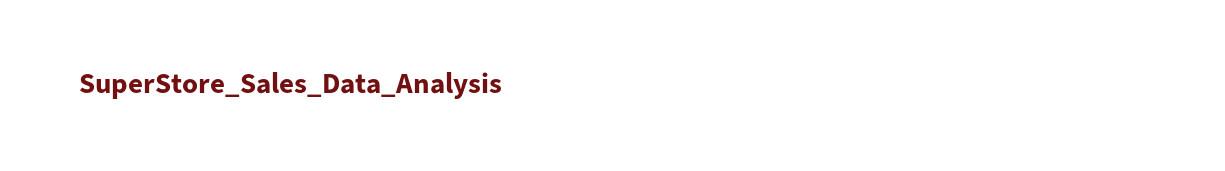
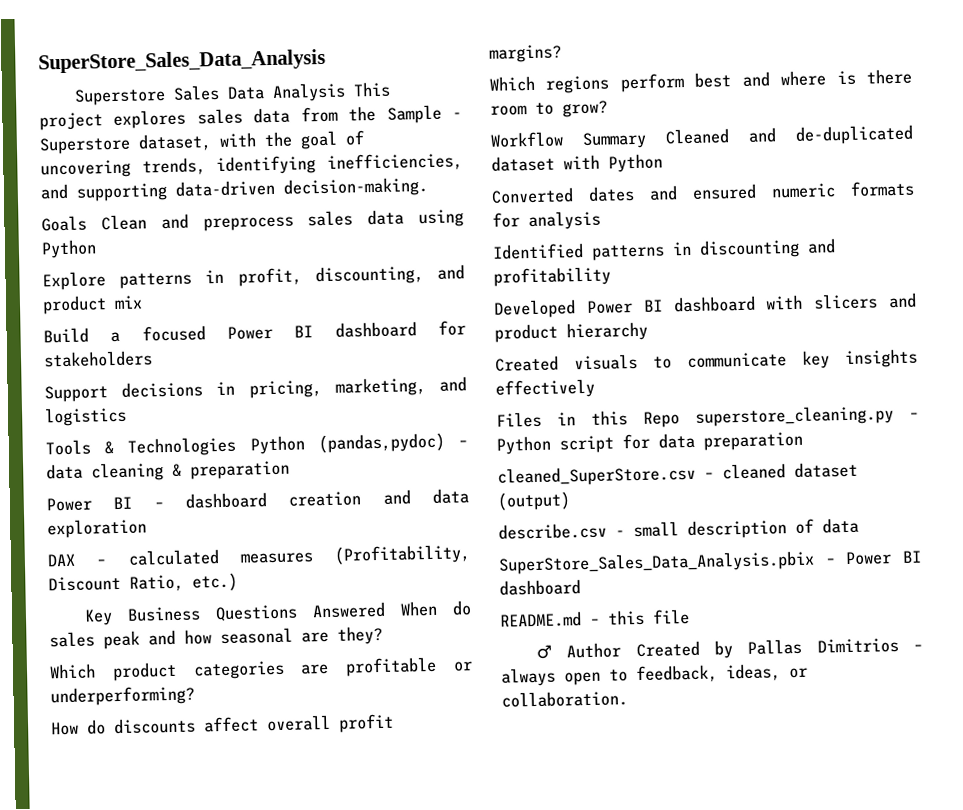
(502, 85) none -> [74,81,392,106] [39,104,463,131] [39,130,364,155] [40,152,464,179] [40,176,428,202] [41,209,464,232] [41,239,97,259] [42,264,465,291] [42,295,143,315] [43,320,466,344] [43,350,153,368] [44,376,467,403] [44,406,127,427] [45,432,468,457] [46,460,290,482] [46,488,469,512] [47,518,147,539] [47,544,471,567] [48,572,238,592] [84,600,472,626] [49,625,383,650] [49,656,473,682] [50,685,195,707] [51,713,394,736] [489,44,562,63] [489,68,912,94] [490,100,608,118] [490,124,914,150] [491,153,663,173] [491,180,915,204] [492,210,601,231] [492,238,836,261] [493,266,611,287] [494,292,917,319] [494,321,648,343] [495,348,918,372] [495,378,595,399] [496,405,919,428] [496,431,803,455] [497,461,858,487] [497,491,571,511] [498,517,859,540] [498,550,922,575] [499,579,581,596] [499,609,690,628] [536,638,923,659] [501,663,808,687] [501,690,628,708] // Superstore Sales Data Analysis This project explores sales data from the Sample - Superstore dataset, with the goal of uncovering trends, identifying inefficiencies, and supporting data-driven decision-making. // Goals Clean and preprocess sales data using Python // Explore patterns in profit, discounting, and product mix // Build a focused Power BI dashboard for stakeholders // Support decisions in pricing, marketing, and logistics // Tools & Technologies Python (pandas,pydoc) – data cleaning & preparation // Power BI – dashboard creation and data exploration // DAX – calculated measures (Profitability, Discount Ratio, etc.) // Key Business Questions Answered When do sales peak and how seasonal are they? // Which product categories are profitable or underperforming? // How do discounts affect overall profit margins? // Which regions perform best and where is there room to grow? // Workflow Summary Cleaned and de-duplicated dataset with Python // Converted dates and ensured numeric formats for analysis // Identified patterns in discounting and profitability // Developed Power BI dashboard with slicers and product hierarchy // Created visuals to communicate key insights effectively // Files in this Repo superstore_cleaning.py – Python script for data preparation // cleaned_SuperStore.csv – cleaned dataset (output) // describe.csv - small description of data // SuperStore_Sales_Data_Analysis.pbix – Power BI dashboard // README.md – this file // ♂ Author Created by Pallas Dimitrios – always open to feedback, ideas, or collaboration.

